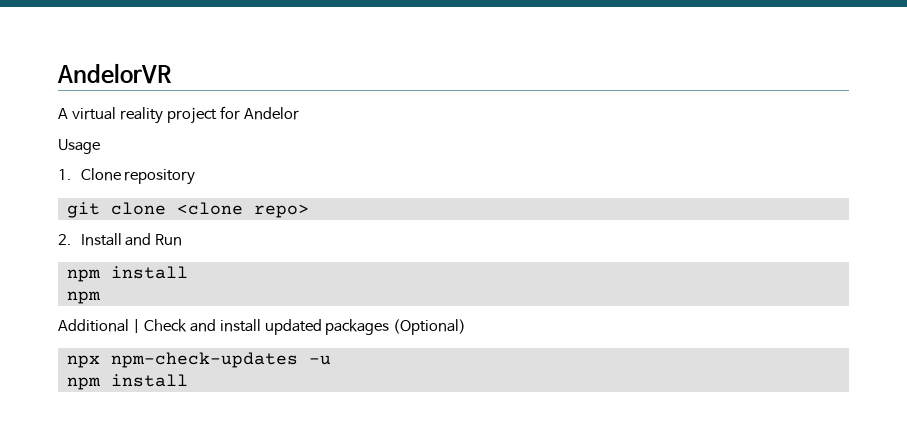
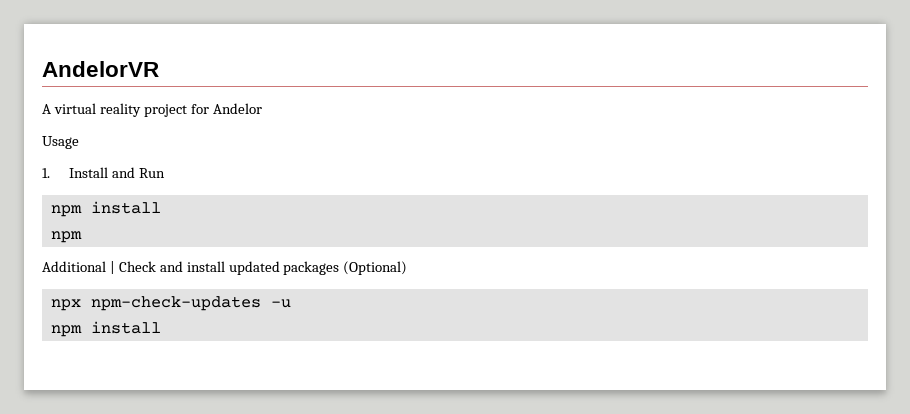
[80,168,196,185] [66,202,309,218] [58,234,71,245] Clone repository // git clone <clone repo> // 2. -> (50, 173) none

